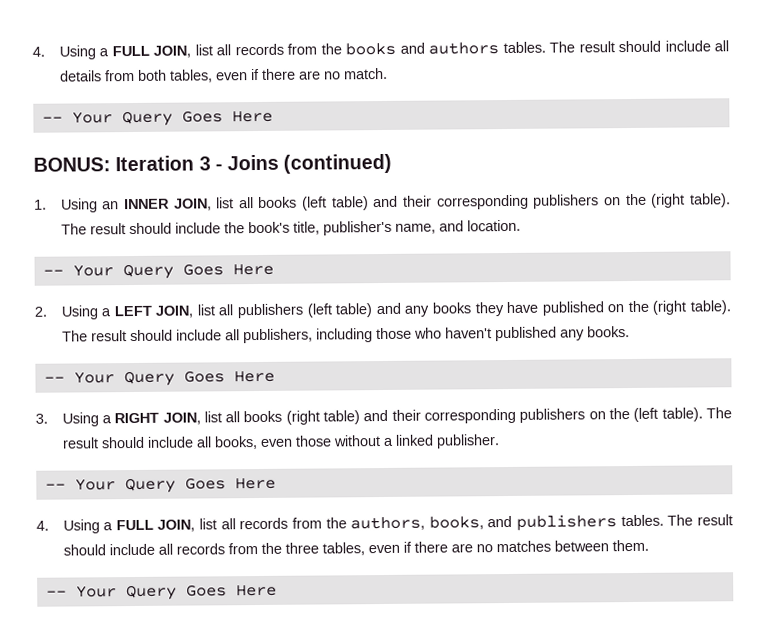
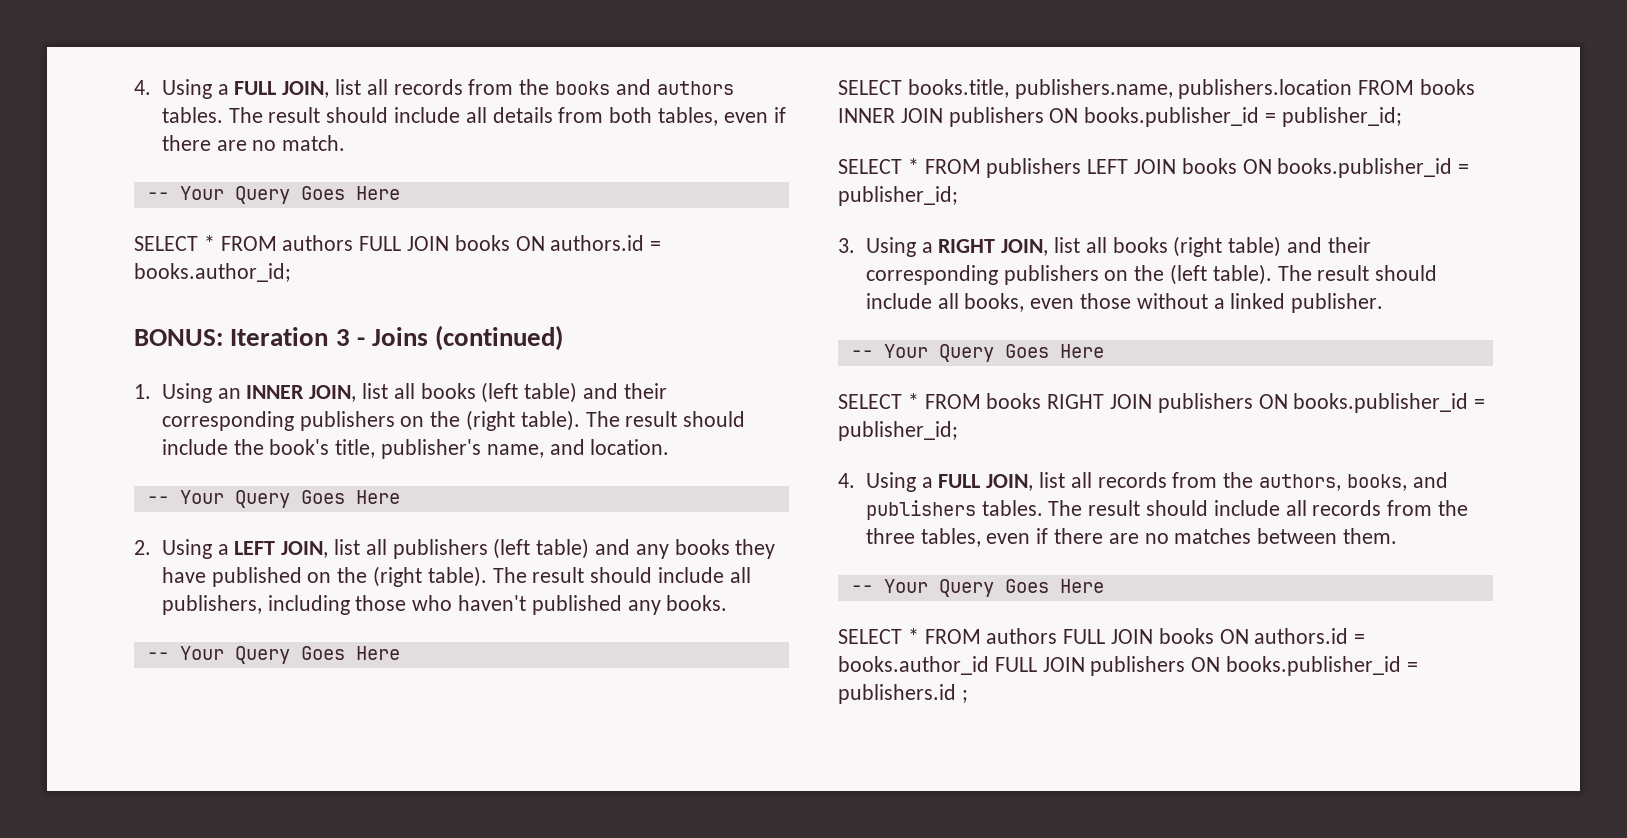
(273, 116) none -> [134,235,662,251] [134,263,291,282] // SELECT * FROM authors FULL JOIN books ON authors.id = books.author_id;
(275, 376) none -> [838,79,1476,99] [838,107,1402,127] [838,158,1470,178] [838,186,958,206] // SELECT books.title, publishers.name, publishers.location FROM books INNER JOIN publishers ON books.publisher_id = publisher_id; // SELECT * FROM publishers LEFT JOIN books ON books.publisher_id = publisher_id;
(276, 483) none -> [838,393,1486,413] [838,421,958,441] // SELECT * FROM books RIGHT JOIN publishers ON books.publisher_id = publisher_id;
(277, 590) none -> [838,628,1366,644] [838,656,1418,676] [838,684,968,704] // SELECT * FROM authors FULL JOIN books ON authors.id = books.author_id FULL JOIN publishers ON books.publisher_id = publishers.id ;

